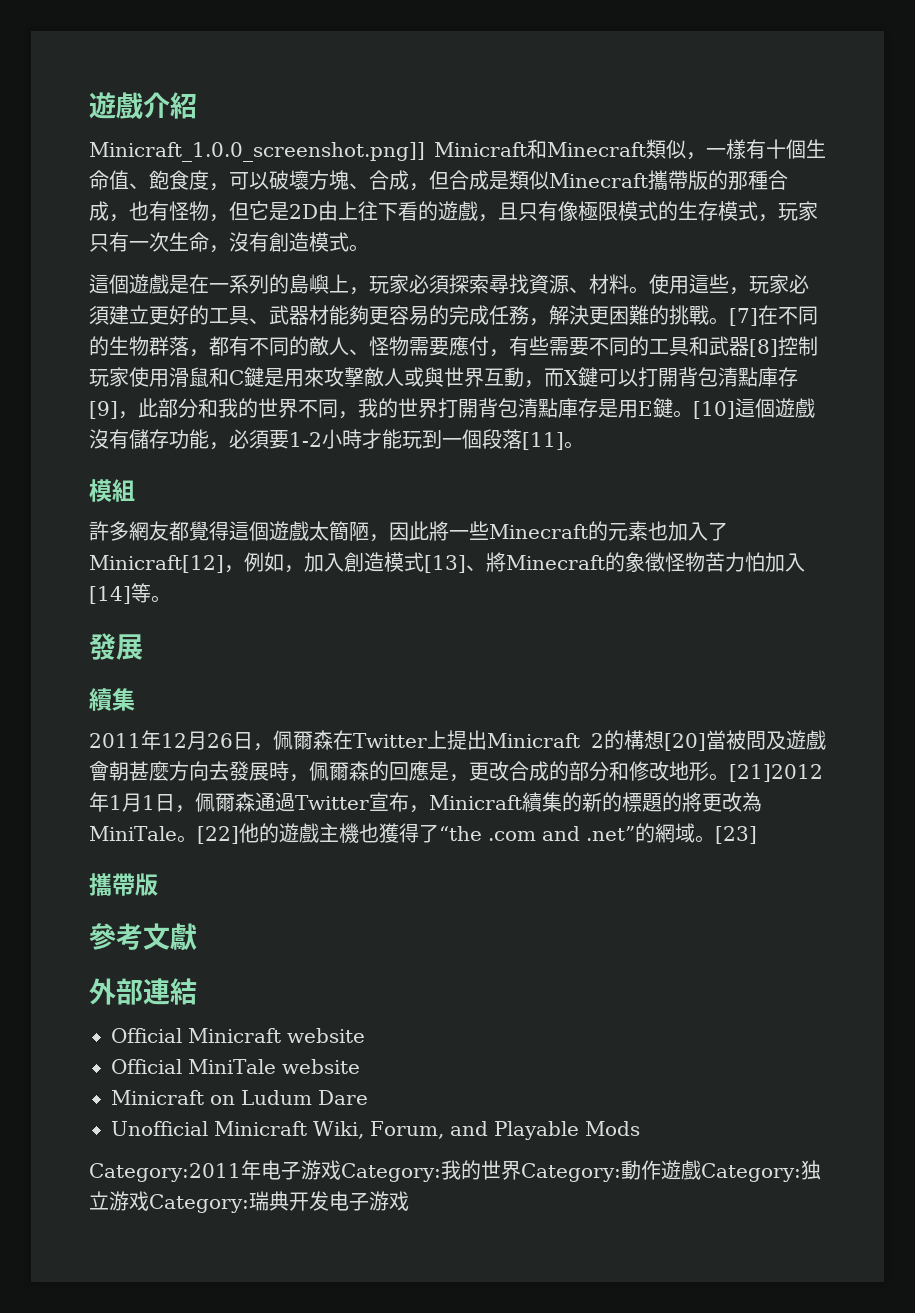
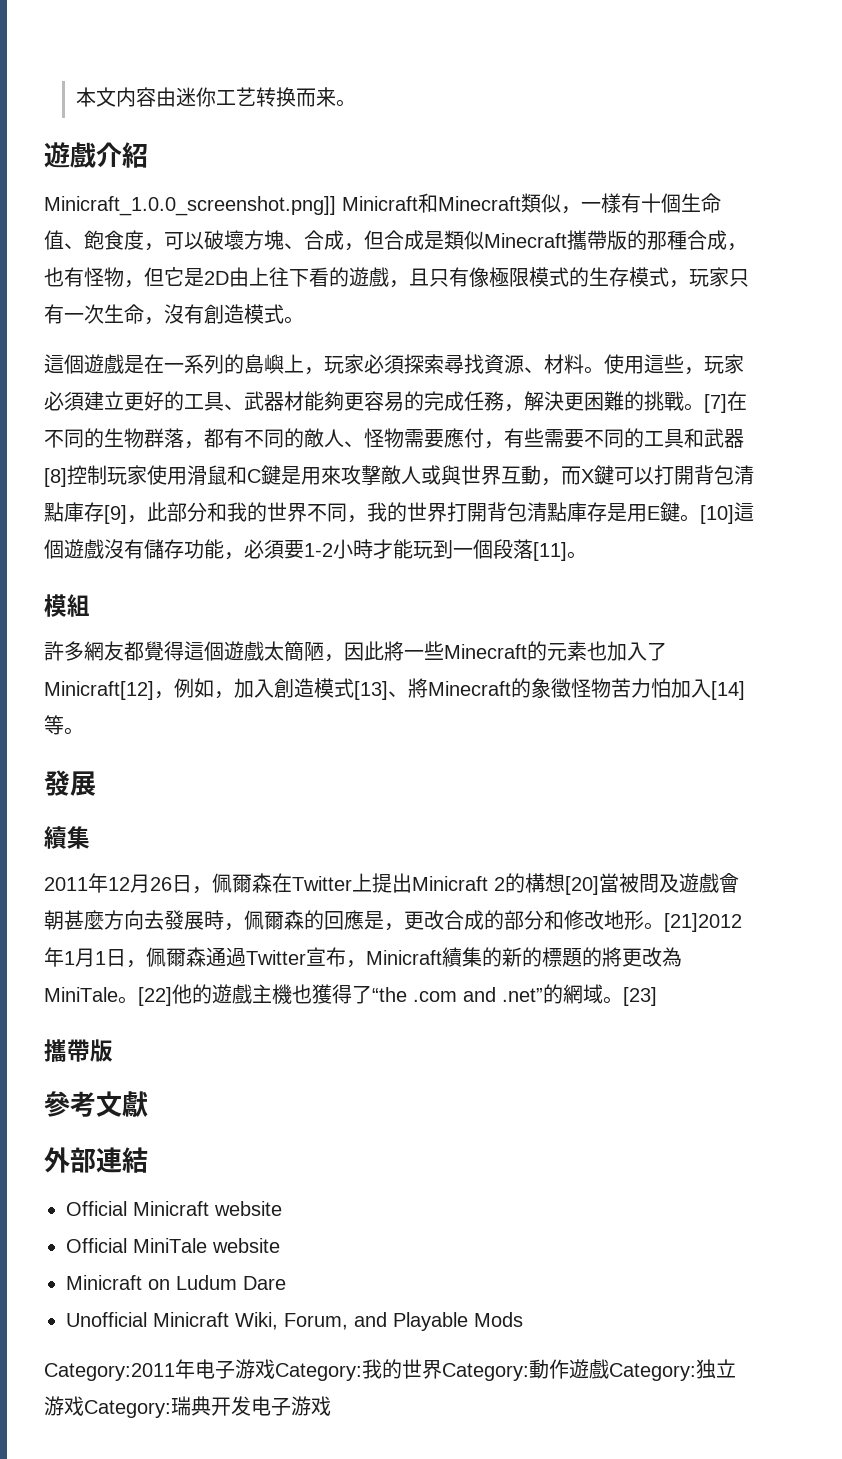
(89, 105) none -> [75,87,356,107] 本文内容由迷你工艺转换而来。 //

